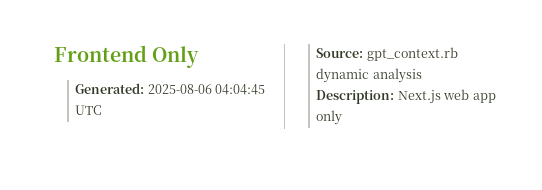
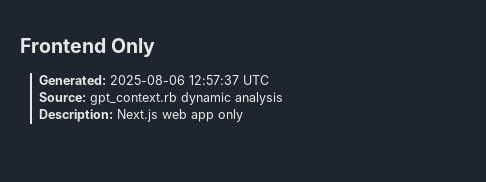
[215,84,266,95] 04:04:45 -> [188,75,239,85] 12:57:37

